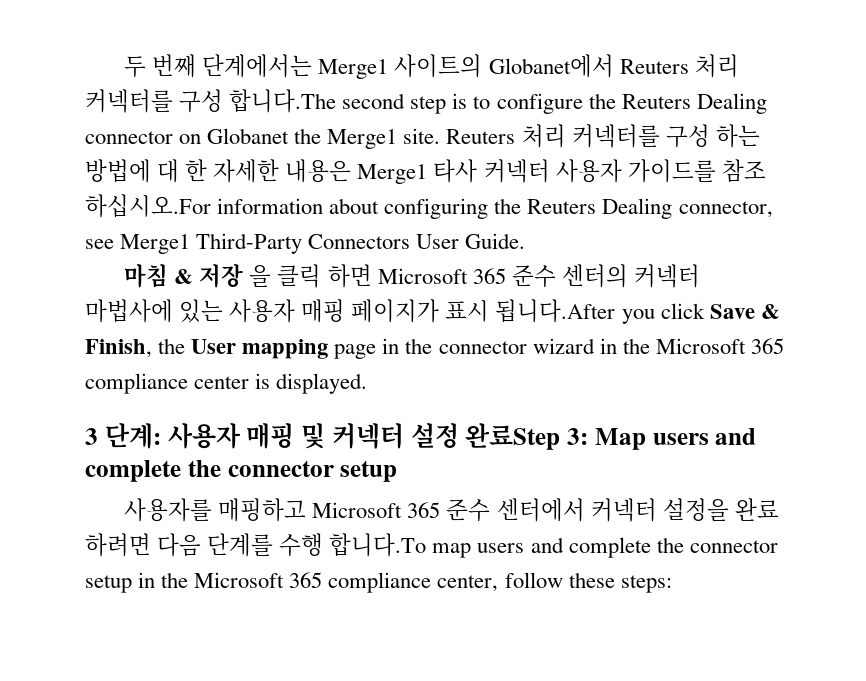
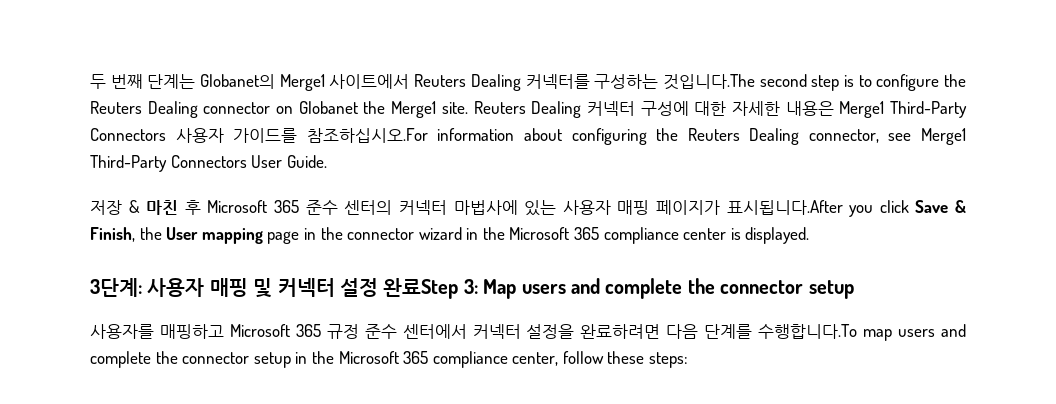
[202,54,739,79] [85,89,337,113] 단계에서는 Merge1 사이트의 Globanet에서 Reuters 처리 커넥터를 구성 합니다.The -> [147,74,755,91] 단계는 Globanet의 Merge1 사이트에서 Reuters Dealing 커넥터를 구성하는 것입니다.The
[521,124,760,148] [85,159,766,184] [85,194,211,218] 처리 커넥터를 구성 하는 방법에 대 한 자세한 내용은 Merge1 타사 커넥터 사용자 가이드를 참조 하십시오.For -> [531,101,967,118] [90,128,428,143] Dealing 커넥터 구성에 대한 자세한 내용은 Merge1 Third-Party Connectors 사용자 가이드를 참조하십시오.For
[124,264,372,288] 마침 & 저장 을 클릭 하면 -> [90,200,201,215] 저장 & 마친 후
[445,299,616,323] 표시 됩니다.After -> [726,200,843,215] 표시됩니다.After
[85,423,161,449] 3 단계: -> [90,278,142,297] 3단계:
(441, 510) none -> [326,324,359,339] 규정
[734,498,779,521] [85,533,427,557] 완료 하려면 다음 단계를 수행 합니다.To -> [580,324,858,339] 완료하려면 다음 단계를 수행합니다.To

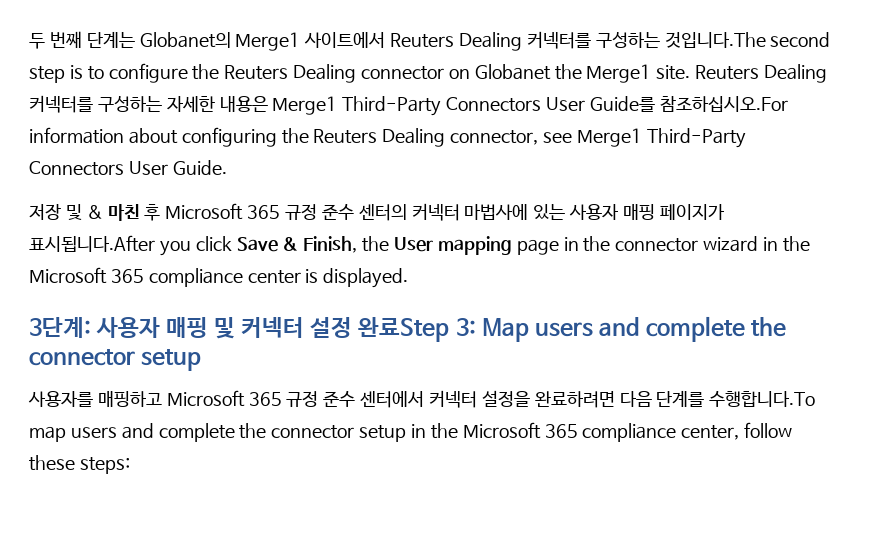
[586,101,727,116] 커넥터 구성에 대한 -> [29,95,162,113] 커넥터를 구성하는
[175,128,298,143] 사용자 가이드를 -> [546,96,655,112] User Guide를
(122, 207) none -> [65,204,82,220] 및
(300, 206) none -> [285,204,318,220] 규정

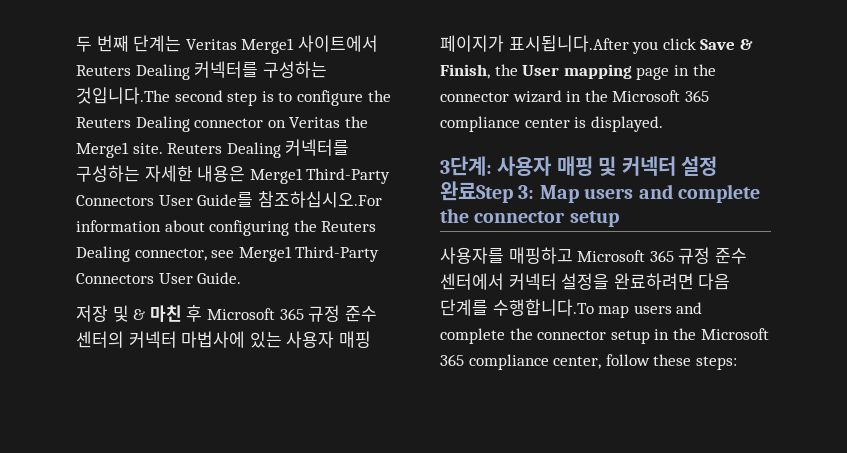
[139,32,231,48] Globanet의 -> [185,39,237,50] Veritas
[474,64,551,80] Globanet -> [289,117,341,128] Veritas

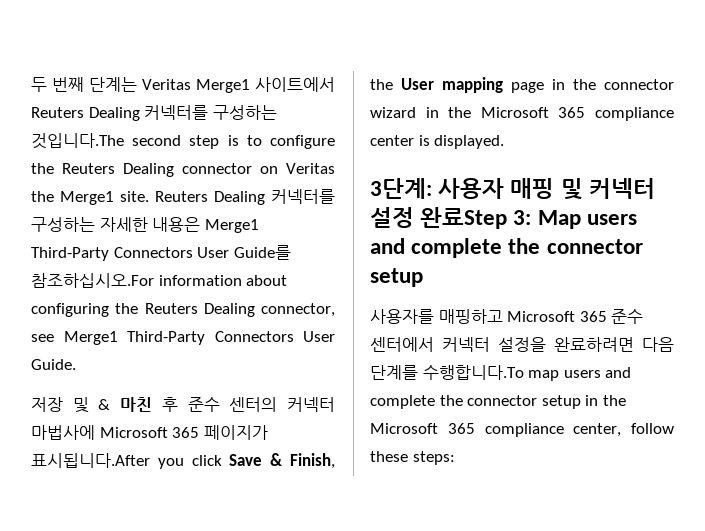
[206,305,341,322] Microsoft 365 규정 -> (178, 404) none
[249,331,371,348] 있는 사용자 매핑 -> [99,427,200,438] Microsoft 365
[678,247,711,264] 규정 -> (607, 316) none

